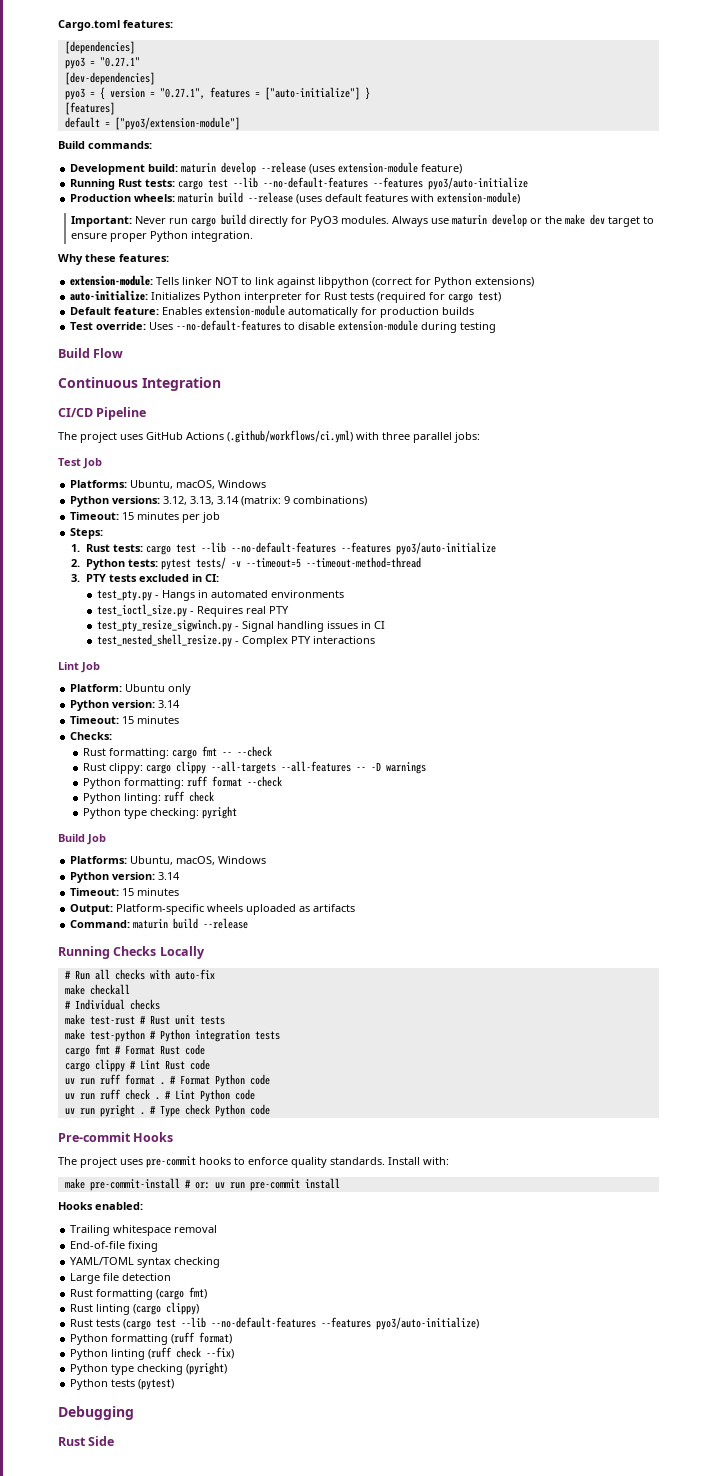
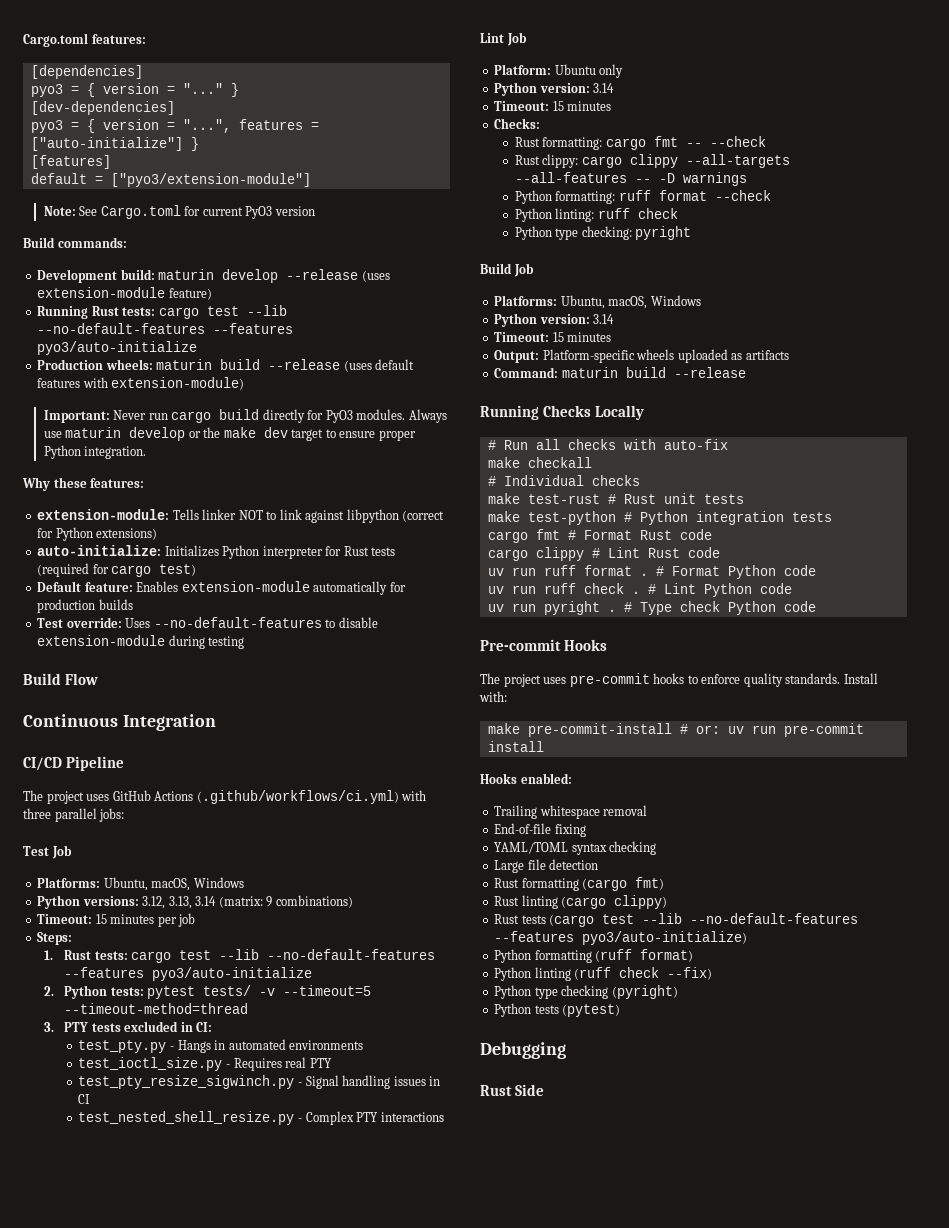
[99,57,140,67] "0.27.1" -> [86,83,239,97] { version = "..." }
[159,88,205,99] "0.27.1", -> [182,119,231,133] "...",
(240, 123) none -> [43,205,315,219] // Note: See Cargo.toml for current PyO3 version

